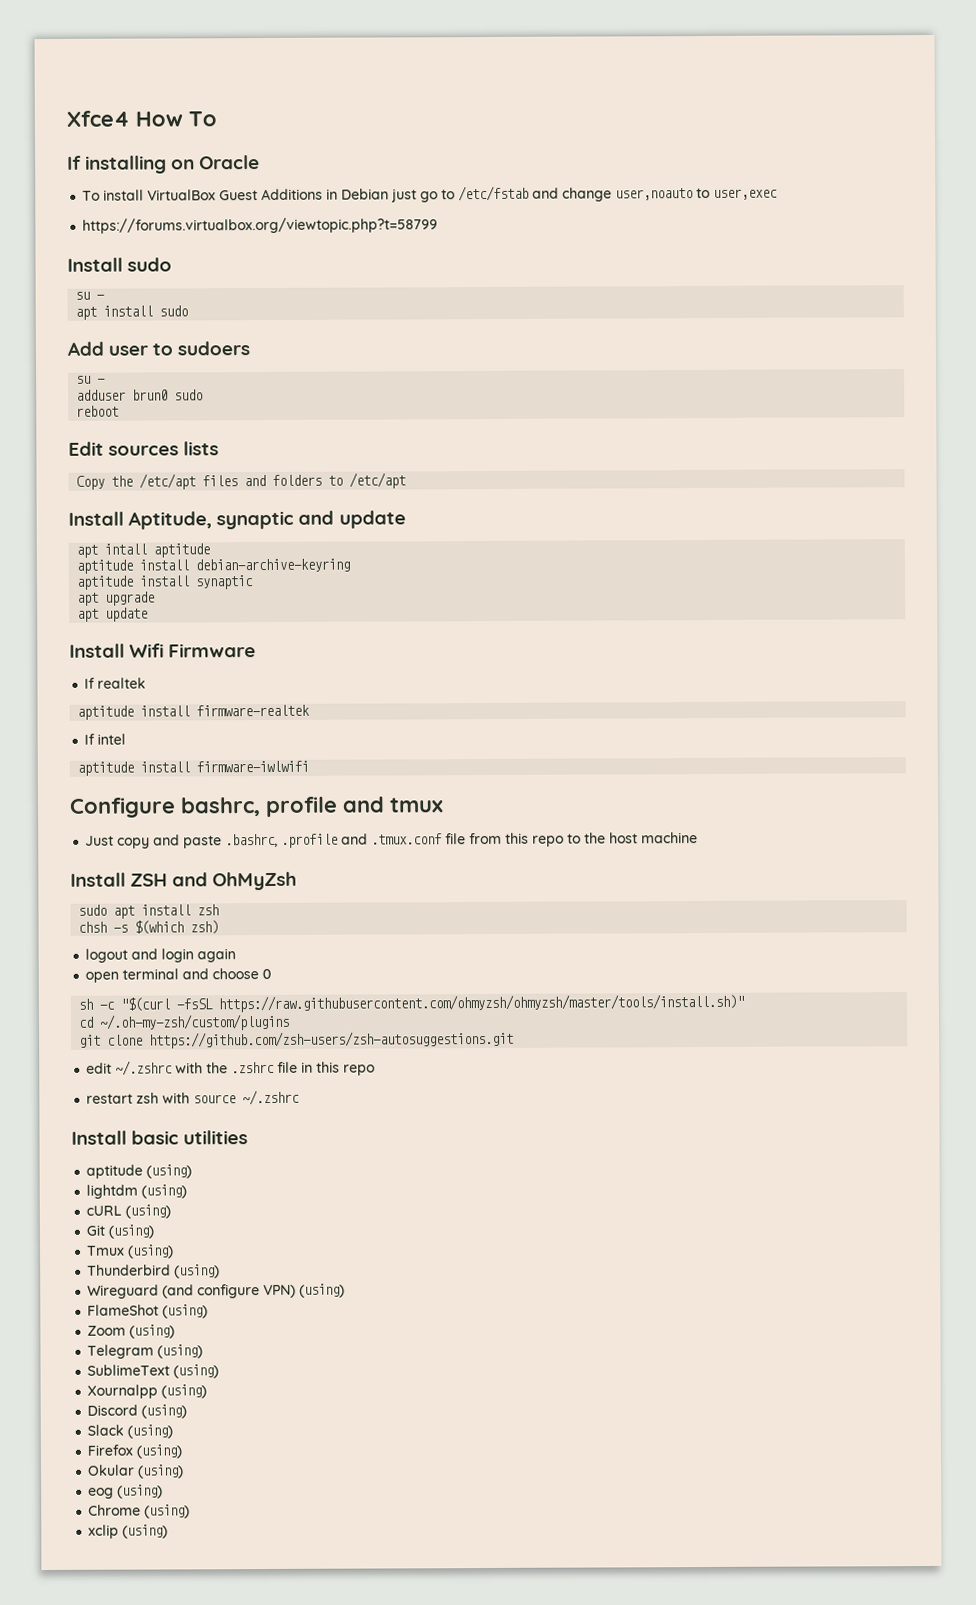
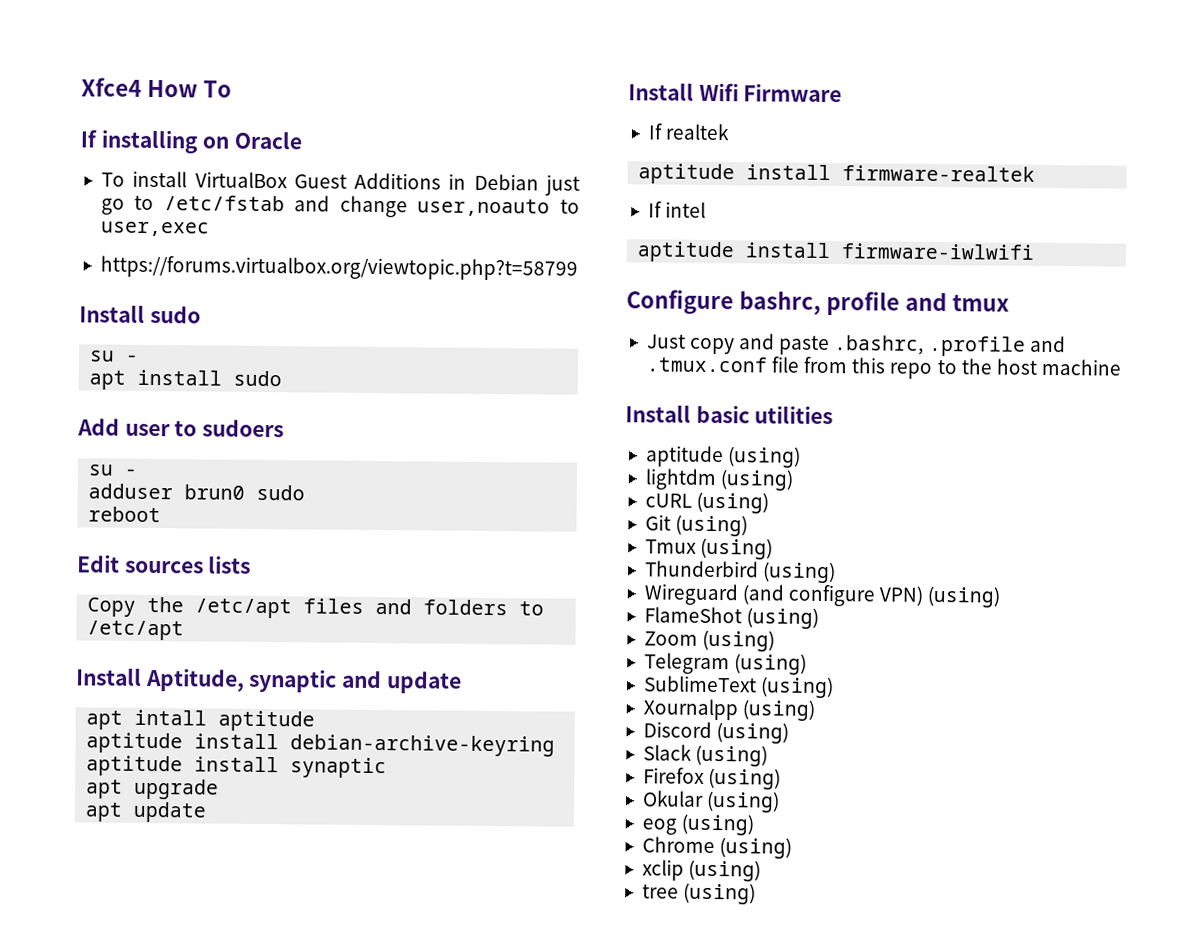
[70,871,298,891] [78,904,220,919] [78,920,220,935] [85,948,237,963] [85,968,272,983] [78,993,745,1013] [78,1013,291,1031] [79,1030,515,1049] [86,1060,376,1076] [86,1089,301,1106] // Install ZSH and OhMyZsh // sudo apt install zsh // chsh -s $(which zsh) // logout and login again // open terminal and choose 0 // sh -c "$(curl -fsSL https://raw.githubusercontent.com/ohmyzsh/ohmyzsh/master/tools/install.sh)" // cd ~/.oh-my-zsh/custom/plugins // git clone https://github.com/zsh-users/zsh-autosuggestions.git // edit ~/.zshrc with the .zshrc file in this repo // restart zsh with source ~/.zshrc -> (1121, 367) none
(169, 1531) none -> [641,882,757,905] // tree (using)

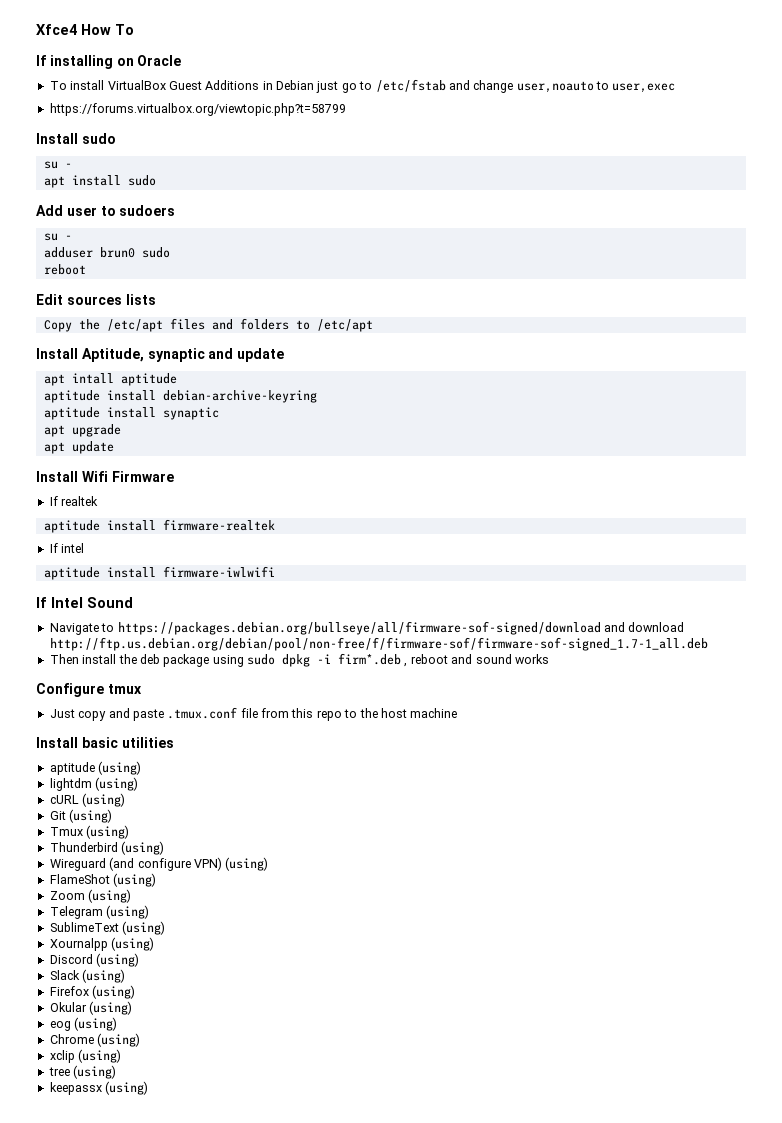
[626,289,947,316] Configure bashrc, profile and -> [36,597,133,608] [49,621,685,635] [49,637,708,651] [49,653,549,667] [36,683,104,697] If Intel Sound // Navigate to https://packages.debian.org/bullseye/all/firmware-sof-signed/download and download http://ftp.us.debian.org/debian/pool/non-free/f/firmware-sof/firmware-sof-signed_1.7-1_all.deb // Then install the deb package using sudo dpkg -i firm*.deb , reboot and sound works // Configure
[834,335,1066,357] .bashrc, .profile and -> (164, 715) none
(757, 893) none -> [49,1081,149,1095] // keepassx (using)

